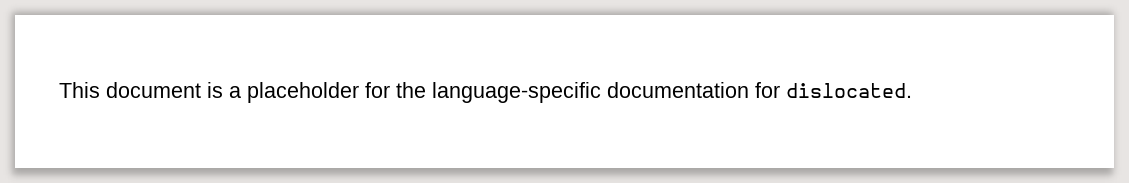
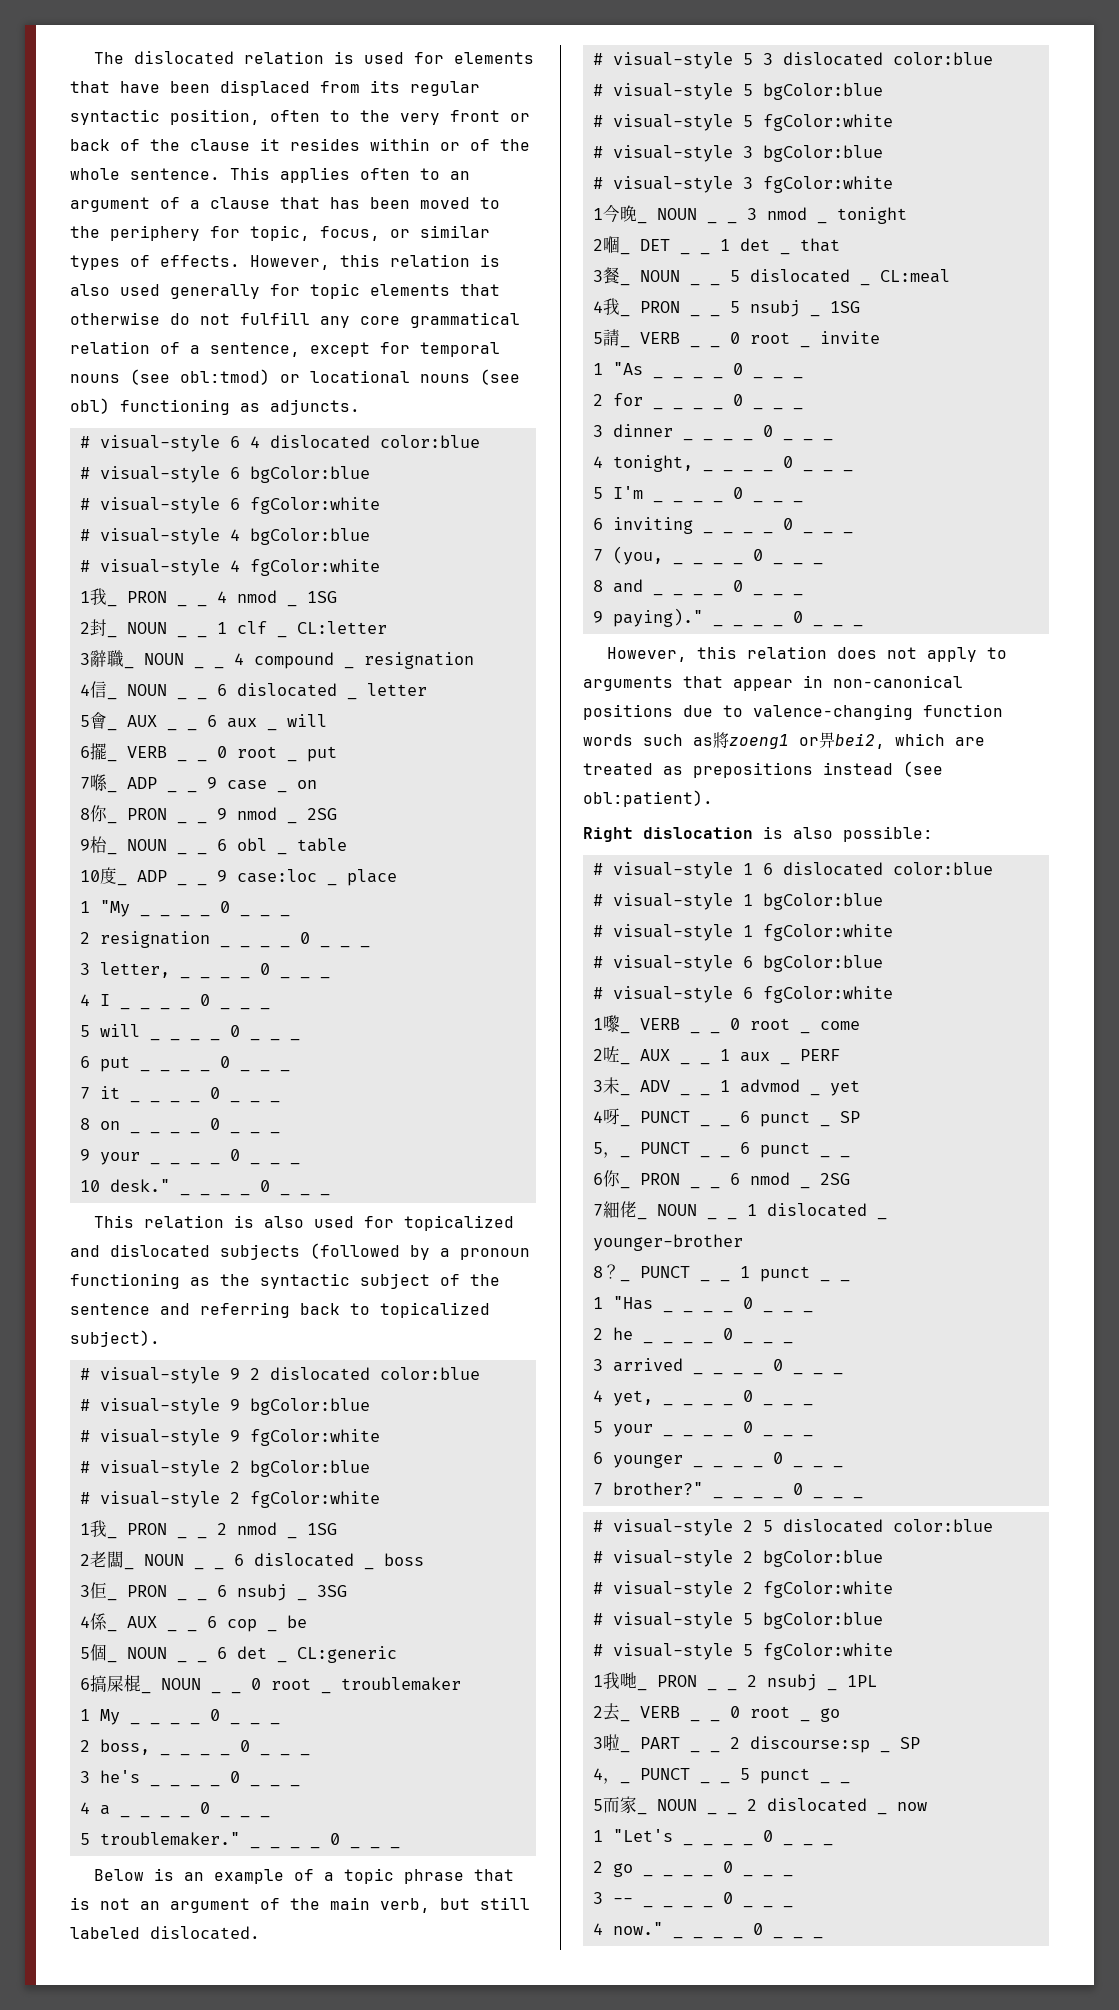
[59,82,912,103] This document is a placeholder for the language-specific documentation for dislocated. -> [93,51,534,65] [70,80,480,96] [70,109,530,125] [70,138,530,151] [70,167,470,183] [70,197,500,212] [70,225,490,241] [70,254,500,270] [70,283,500,299] [70,312,520,328] [70,341,500,357] [70,369,520,385] [70,398,360,415] [79,435,480,452] [79,466,370,483] [79,497,380,514] [79,528,370,545] [79,559,380,576] [79,588,117,607] [126,591,167,603] [176,603,207,607] [216,590,277,603] [286,603,297,607] [306,591,337,603] [79,619,117,638] [126,622,167,634] [176,634,207,638] [216,621,267,634] [276,634,287,638] [296,621,387,634] [79,650,134,669] [143,653,184,665] [193,665,224,669] [233,652,474,669] [79,681,117,700] [126,684,167,696] [176,696,207,700] [216,683,357,700] [366,683,427,696] [79,712,117,731] [126,715,157,727] [166,727,197,731] [206,715,277,731] [286,714,327,727] [79,743,117,762] [126,746,167,758] [176,758,207,762] [216,746,277,758] [286,746,337,762] [79,774,117,793] [126,777,157,789] [166,789,197,793] [206,777,287,793] [296,780,317,789] [79,805,117,824] [126,808,167,820] [176,820,207,824] [216,807,277,820] [286,820,297,824] [306,808,337,820] [79,836,117,855] [126,839,167,851] [176,851,207,855] [216,838,267,851] [276,838,347,855] [79,867,127,886] [136,870,167,882] [176,882,207,886] [216,869,397,886] [79,900,210,917] [219,901,230,913] [239,913,290,917] [79,931,290,948] [299,932,310,944] [319,944,370,948] [79,962,250,979] [259,963,270,975] [279,975,330,979] [79,994,110,1006] [119,1006,190,1010] [199,994,210,1006] [219,1006,270,1010] [79,1024,140,1037] [149,1037,220,1041] [229,1025,240,1037] [249,1037,300,1041] [79,1056,210,1072] [219,1056,230,1068] [239,1068,290,1072] [79,1086,120,1099] [129,1099,200,1103] [209,1087,220,1099] [229,1099,280,1103] [79,1118,120,1130] [129,1130,200,1134] [209,1118,220,1130] [229,1130,280,1134] [79,1149,220,1165] [229,1149,240,1161] [249,1161,300,1165] [79,1179,170,1192] [179,1192,250,1196] [259,1180,270,1192] [279,1192,330,1196] [93,1215,514,1231] [70,1243,530,1260] [70,1273,500,1289] [70,1302,490,1318] [70,1330,160,1347] [79,1367,480,1384] [79,1398,370,1415] [79,1429,380,1446] [79,1460,370,1477] [79,1491,380,1508] [79,1520,117,1539] [126,1523,167,1535] [176,1535,207,1539] [216,1522,277,1535] [286,1535,297,1539] [306,1523,337,1535] [79,1551,134,1570] [143,1554,184,1566] [193,1566,224,1570] [233,1553,374,1570] [383,1553,424,1566] [79,1582,117,1601] [126,1585,167,1597] [176,1597,207,1601] [216,1584,307,1601] [316,1585,347,1597] [79,1613,117,1632] [126,1616,157,1628] [166,1628,197,1632] [206,1616,277,1632] [286,1615,307,1628] [79,1644,117,1663] [126,1647,167,1659] [176,1659,207,1663] [216,1646,267,1659] [276,1646,397,1663] [79,1674,151,1694] [160,1678,201,1690] [210,1690,241,1694] [250,1678,311,1690] [320,1677,461,1694] [79,1709,200,1725] [209,1709,220,1721] [229,1721,280,1725] [79,1739,230,1756] [239,1740,250,1752] [259,1752,310,1756] [79,1770,140,1783] [149,1783,220,1787] [229,1771,240,1783] [249,1783,300,1787] [79,1802,190,1818] [199,1802,210,1814] [219,1814,270,1818] [79,1832,320,1849] [329,1833,340,1845] [349,1845,400,1849] [93,1868,514,1884] [70,1897,530,1913] [70,1926,260,1940] [592,52,993,69] [592,83,883,100] [592,114,893,131] [592,145,883,162] [592,176,893,193] [592,204,647,224] [656,208,697,220] [706,220,737,224] [746,207,807,220] [816,207,907,224] [592,236,630,255] [639,239,670,251] [679,251,710,255] [719,238,770,251] [779,238,840,255] [592,267,630,286] [639,270,680,282] [689,282,720,286] [729,269,950,286] [592,298,630,317] [639,301,680,313] [689,313,720,317] [729,300,820,317] [829,301,860,313] [592,329,630,348] [639,332,680,344] [689,344,720,348] [729,332,790,344] [799,344,810,348] [819,331,880,344] [592,362,643,375] [652,375,723,379] [732,363,743,375] [752,375,803,379] [592,393,643,406] [652,406,723,410] [732,394,743,406] [752,406,803,410] [592,424,673,437] [682,437,753,441] [762,425,773,437] [782,437,833,441] [592,455,773,472] [782,456,793,468] [802,468,853,472] [592,486,643,499] [652,499,723,503] [732,487,743,499] [752,499,803,503] [592,517,773,534] [782,518,793,530] [802,530,853,534] [592,546,743,565] [752,549,763,561] [772,561,823,565] [592,579,723,596] [732,580,743,592] [752,592,803,596] [592,608,783,627] [792,611,803,623] [812,623,863,627] [606,646,1007,662] [583,675,963,691] [583,704,1003,720] [583,732,985,749] [583,761,943,778] [583,790,713,807] [583,826,933,842] [592,862,993,879] [592,893,883,910] [592,924,893,941] [592,955,883,972] [592,986,893,1003] [592,1015,630,1034] [639,1018,680,1030] [689,1030,720,1034] [729,1018,790,1030] [799,1030,810,1034] [819,1021,860,1030] [592,1046,630,1065] [639,1049,670,1061] [679,1061,710,1065] [719,1049,790,1065] [799,1049,840,1061] [592,1077,630,1096] [639,1080,670,1092] [679,1092,710,1096] [719,1079,860,1096] [592,1108,630,1127] [639,1111,690,1123] [699,1123,730,1127] [739,1111,830,1127] [839,1111,860,1123] [592,1142,630,1158] [639,1142,690,1154] [699,1154,730,1158] [739,1142,850,1158] [592,1170,630,1189] [639,1173,680,1185] [689,1185,720,1189] [729,1172,790,1185] [799,1185,810,1189] [819,1173,850,1185] [592,1201,647,1220] [656,1204,697,1216] [706,1216,737,1220] [746,1203,887,1220] [592,1234,743,1251] [592,1264,630,1282] [639,1266,690,1278] [699,1278,730,1282] [739,1266,850,1282] [592,1296,733,1313] [742,1297,753,1309] [762,1309,813,1313] [592,1327,633,1340] [642,1340,713,1344] [722,1328,733,1340] [742,1340,793,1344] [592,1358,763,1375] [772,1359,783,1371] [792,1371,843,1375] [592,1390,733,1406] [742,1390,753,1402] [762,1402,813,1406] [592,1421,733,1437] [742,1421,753,1433] [762,1433,813,1437] [592,1452,763,1468] [772,1452,783,1464] [792,1464,843,1468] [592,1482,703,1495] [712,1495,783,1499] [792,1483,803,1495] [812,1495,863,1499] [592,1519,993,1536] [592,1550,883,1567] [592,1581,893,1598] [592,1612,883,1629] [592,1643,893,1660] [592,1672,647,1691] [656,1675,697,1687] [706,1687,737,1691] [746,1674,837,1691] [846,1675,877,1687] [592,1703,630,1722] [639,1706,680,1718] [689,1718,720,1722] [729,1706,790,1718] [799,1708,840,1722] [592,1734,630,1753] [639,1737,680,1749] [689,1749,720,1753] [729,1736,890,1753] [899,1737,920,1749] [592,1768,630,1784] [639,1768,690,1780] [699,1780,730,1784] [739,1768,850,1784] [592,1796,647,1815] [656,1799,697,1811] [706,1811,737,1815] [746,1798,887,1815] [896,1802,927,1811] [592,1829,673,1842] [682,1842,753,1846] [762,1830,773,1842] [782,1842,833,1846] [592,1861,713,1877] [722,1861,733,1873] [742,1873,793,1877] [592,1892,633,1904] [642,1904,713,1908] [722,1892,733,1904] [742,1904,793,1908] [592,1922,663,1935] [672,1935,743,1939] [752,1923,763,1935] [772,1935,823,1939] The dislocated relation is used for elements that have been displaced from its regular syntactic position, often to the very front or back of the clause it resides within or of the whole sentence. This applies often to an argument of a clause that has been moved to the periphery for topic, focus, or similar types of effects. However, this relation is also used generally for topic elements that otherwise do not fulfill any core grammatical relation of a sentence, except for temporal nouns (see obl:tmod) or locational nouns (see obl) functioning as adjuncts. // # visual-style 6 4 dislocated color:blue // # visual-style 6 bgColor:blue // # visual-style 6 fgColor:white // # visual-style 4 bgColor:blue // # visual-style 4 fgColor:white // 1我_ PRON _ _ 4 nmod _ 1SG // 2封_ NOUN _ _ 1 clf _ CL:letter // 3辭職_ NOUN _ _ 4 compound _ resignation // 4信_ NOUN _ _ 6 dislocated _ letter // 5會_ AUX _ _ 6 aux _ will // 6擺_ VERB _ _ 0 root _ put // 7喺_ ADP _ _ 9 case _ on // 8你_ PRON _ _ 9 nmod _ 2SG // 9枱_ NOUN _ _ 6 obl _ table // 10度_ ADP _ _ 9 case:loc _ place // 1 "My _ _ _ _ 0 _ _ _ // 2 resignation _ _ _ _ 0 _ _ _ // 3 letter, _ _ _ _ 0 _ _ _ // 4 I _ _ _ _ 0 _ _ _ // 5 will _ _ _ _ 0 _ _ _ // 6 put _ _ _ _ 0 _ _ _ // 7 it _ _ _ _ 0 _ _ _ // 8 on _ _ _ _ 0 _ _ _ // 9 your _ _ _ _ 0 _ _ _ // 10 desk." _ _ _ _ 0 _ _ _ // This relation is also used for topicalized and dislocated subjects (followed by a pronoun functioning as the syntactic subject of the sentence and referring back to topicalized subject). // # visual-style 9 2 dislocated color:blue // # visual-style 9 bgColor:blue // # visual-style 9 fgColor:white // # visual-style 2 bgColor:blue // # visual-style 2 fgColor:white // 1我_ PRON _ _ 2 nmod _ 1SG // 2老闆_ NOUN _ _ 6 dislocated _ boss // 3佢_ PRON _ _ 6 nsubj _ 3SG // 4係_ AUX _ _ 6 cop _ be // 5個_ NOUN _ _ 6 det _ CL:generic // 6搞屎棍_ NOUN _ _ 0 root _ troublemaker // 1 My _ _ _ _ 0 _ _ _ // 2 boss, _ _ _ _ 0 _ _ _ // 3 he's _ _ _ _ 0 _ _ _ // 4 a _ _ _ _ 0 _ _ _ // 5 troublemaker." _ _ _ _ 0 _ _ _ // Below is an example of a topic phrase that is not an argument of the main verb, but still labeled dislocated. // # visual-style 5 3 dislocated color:blue // # visual-style 5 bgColor:blue // # visual-style 5 fgColor:white // # visual-style 3 bgColor:blue // # visual-style 3 fgColor:white // 1今晚_ NOUN _ _ 3 nmod _ tonight // 2嗰_ DET _ _ 1 det _ that // 3餐_ NOUN _ _ 5 dislocated _ CL:meal // 4我_ PRON _ _ 5 nsubj _ 1SG // 5請_ VERB _ _ 0 root _ invite // 1 "As _ _ _ _ 0 _ _ _ // 2 for _ _ _ _ 0 _ _ _ // 3 dinner _ _ _ _ 0 _ _ _ // 4 tonight, _ _ _ _ 0 _ _ _ // 5 I'm _ _ _ _ 0 _ _ _ // 6 inviting _ _ _ _ 0 _ _ _ // 7 (you, _ _ _ _ 0 _ _ _ // 8 and _ _ _ _ 0 _ _ _ // 9 paying)." _ _ _ _ 0 _ _ _ // However, this relation does not apply to arguments that appear in non-canonical positions due to valence-changing function words such as將zoeng1 or畀bei2, which are treated as prepositions instead (see obl:patient). // Right dislocation is also possible: // # visual-style 1 6 dislocated color:blue // # visual-style 1 bgColor:blue // # visual-style 1 fgColor:white // # visual-style 6 bgColor:blue // # visual-style 6 fgColor:white // 1嚟_ VERB _ _ 0 root _ come // 2咗_ AUX _ _ 1 aux _ PERF // 3未_ ADV _ _ 1 advmod _ yet // 4呀_ PUNCT _ _ 6 punct _ SP // 5，_ PUNCT _ _ 6 punct _ _ // 6你_ PRON _ _ 6 nmod _ 2SG // 7細佬_ NOUN _ _ 1 dislocated _ younger-brother // 8？_ PUNCT _ _ 1 punct _ _ // 1 "Has _ _ _ _ 0 _ _ _ // 2 he _ _ _ _ 0 _ _ _ // 3 arrived _ _ _ _ 0 _ _ _ // 4 yet, _ _ _ _ 0 _ _ _ // 5 your _ _ _ _ 0 _ _ _ // 6 younger _ _ _ _ 0 _ _ _ // 7 brother?" _ _ _ _ 0 _ _ _ // # visual-style 2 5 dislocated color:blue // # visual-style 2 bgColor:blue // # visual-style 2 fgColor:white // # visual-style 5 bgColor:blue // # visual-style 5 fgColor:white // 1我哋_ PRON _ _ 2 nsubj _ 1PL // 2去_ VERB _ _ 0 root _ go // 3啦_ PART _ _ 2 discourse:sp _ SP // 4，_ PUNCT _ _ 5 punct _ _ // 5而家_ NOUN _ _ 2 dislocated _ now // 1 "Let's _ _ _ _ 0 _ _ _ // 2 go _ _ _ _ 0 _ _ _ // 3 -- _ _ _ _ 0 _ _ _ // 4 now." _ _ _ _ 0 _ _ _

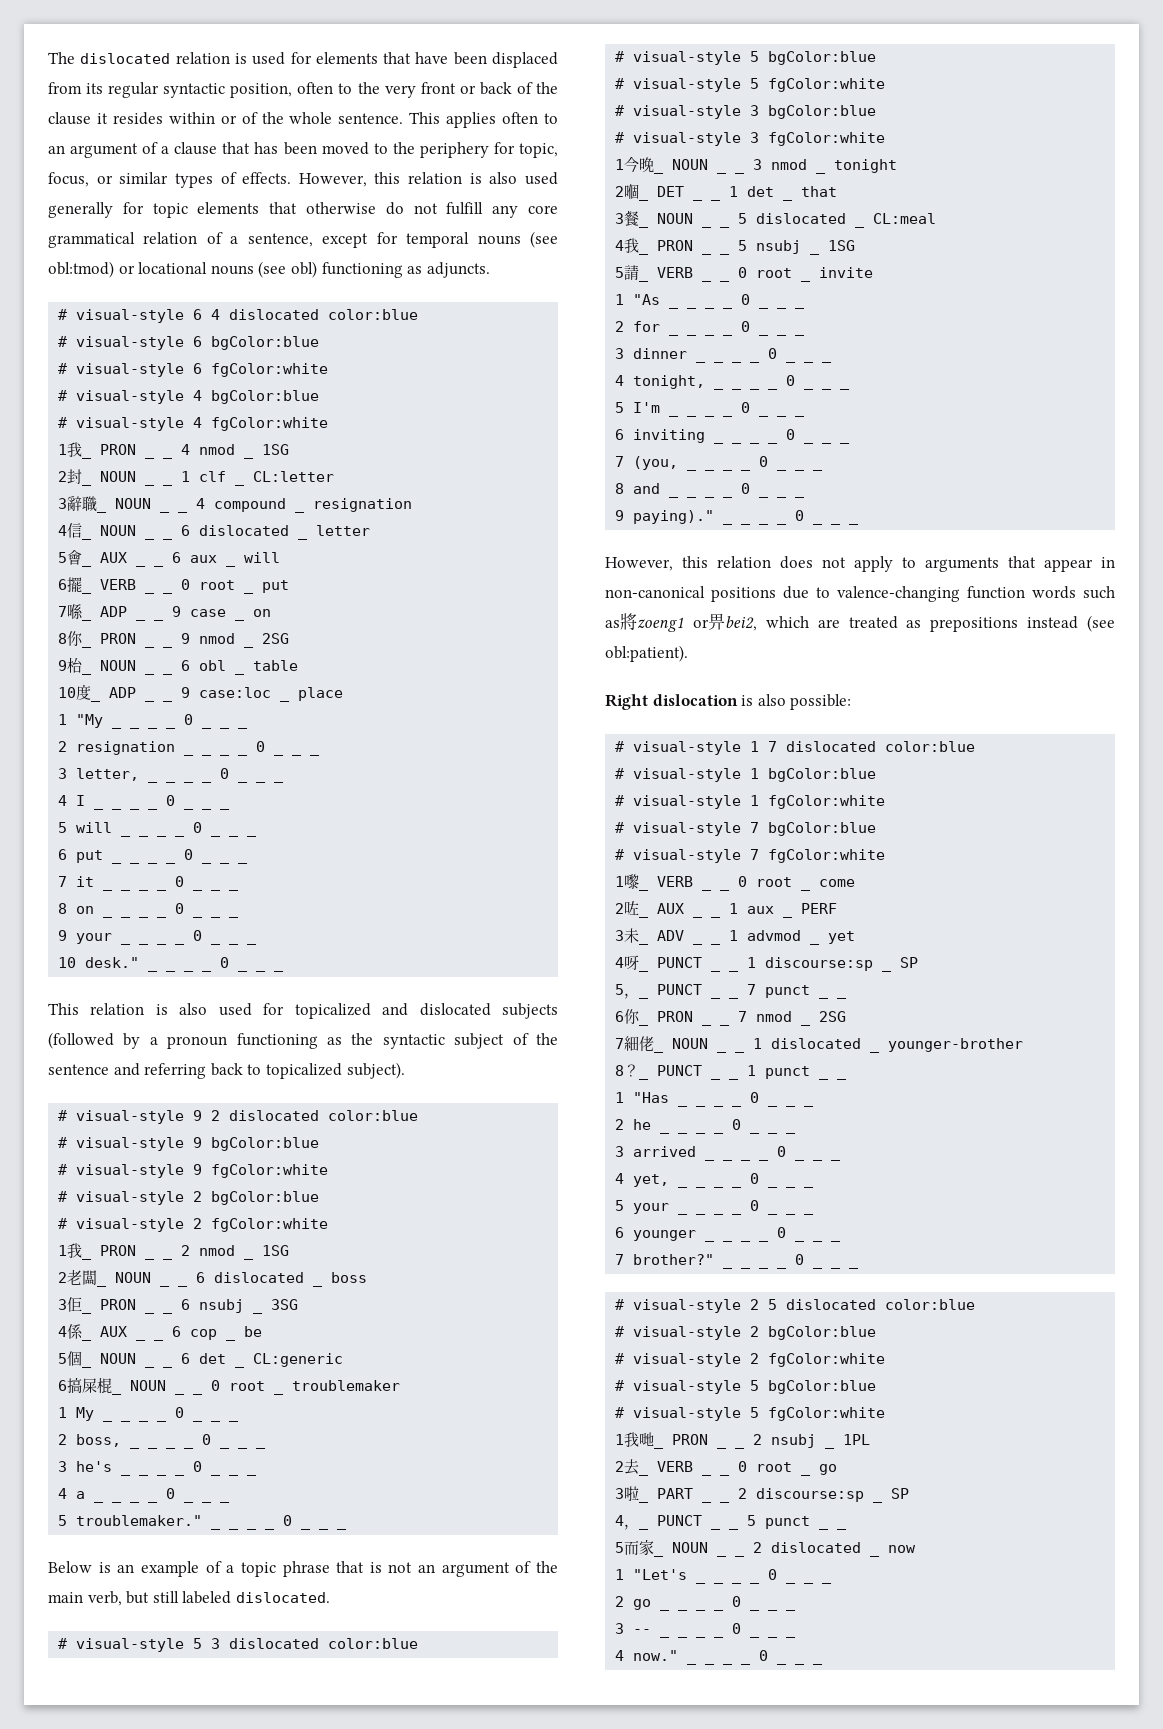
[762,863,773,875] 6 -> [768,741,778,752] 7
[742,955,883,972] [592,986,753,1003] 6 bgColor:blue // # visual-style 6 -> [750,822,877,836] [615,849,760,863] 7 bgColor:blue // # visual-style 7
[739,1111,810,1127] 6 punct -> [747,957,874,971] 1 discourse:sp
[739,1142,750,1154] 6 -> [747,984,757,995] 7
[729,1173,740,1185] 6 -> [738,1011,748,1022] 7

